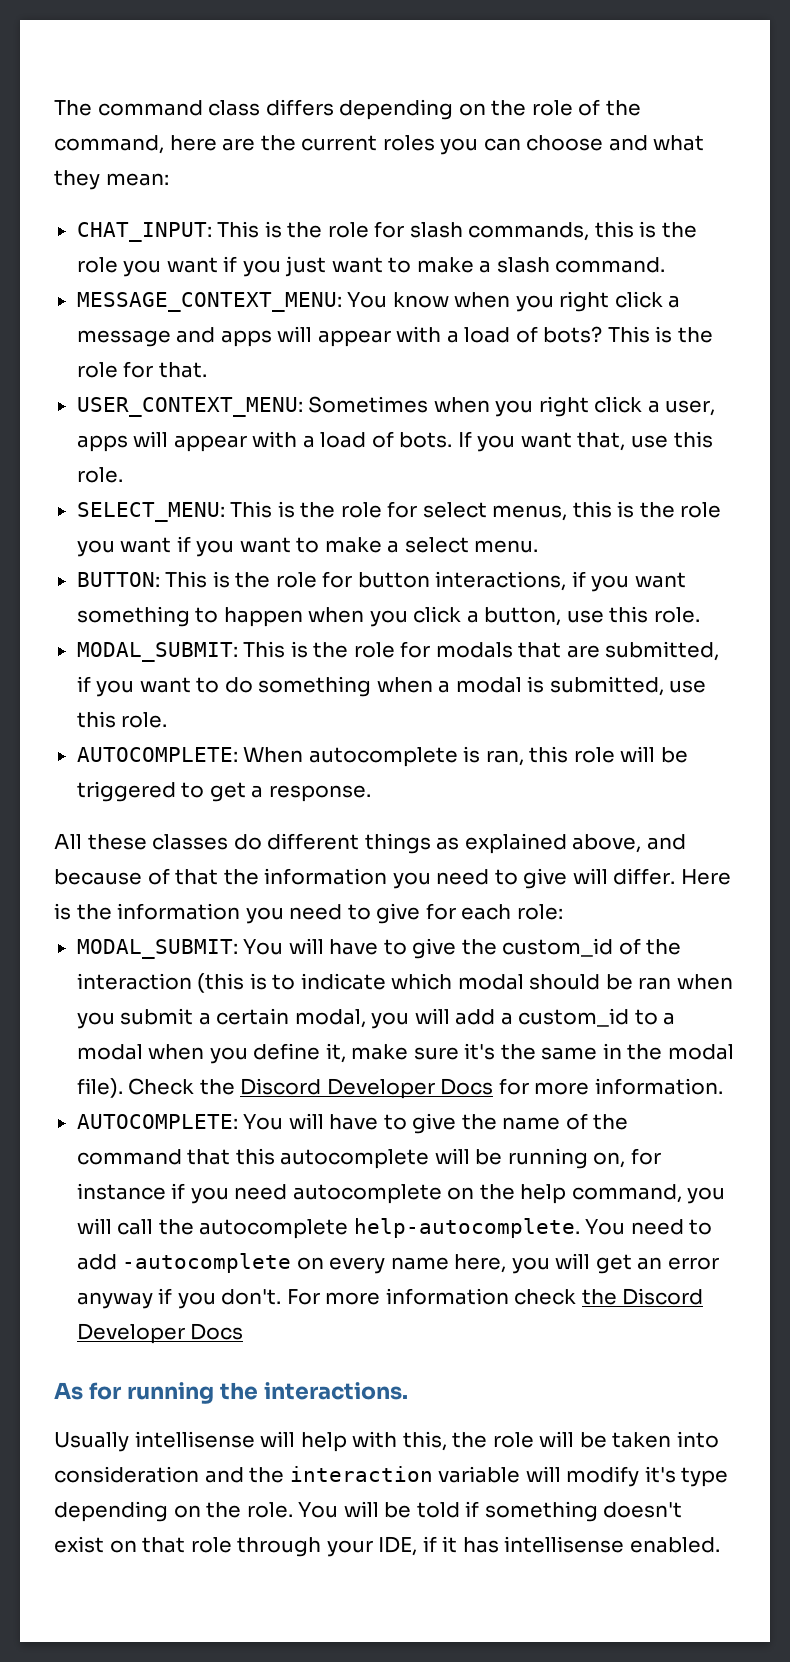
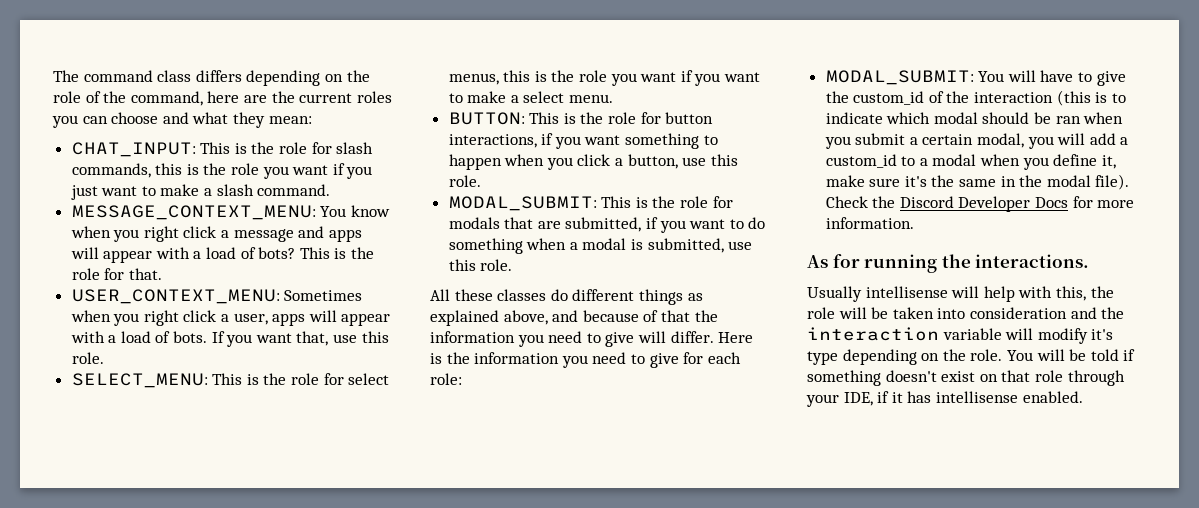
[76,746,688,767] [76,781,371,802] // AUTOCOMPLETE: When autocomplete is ran, this role will be triggered to get a response. -> (513, 265) none
[76,1113,629,1134] [76,1148,661,1169] [76,1183,726,1204] [76,1218,713,1239] [76,1253,719,1274] [76,1288,704,1309] [76,1323,244,1344] // AUTOCOMPLETE: You will have to give the name of the command that this autocomplete will be running on, for instance if you need autocomplete on the help command, you will call the autocomplete help-autocomplete. You need to add -autocomplete on every name here, you will get an error anyway if you don't. For more information check the Discord Developer Docs -> (914, 223) none

